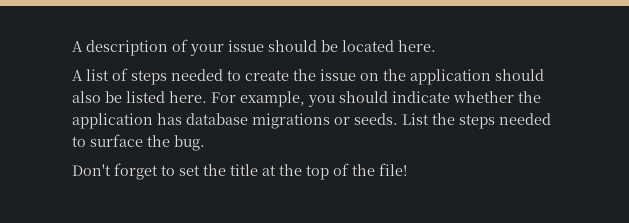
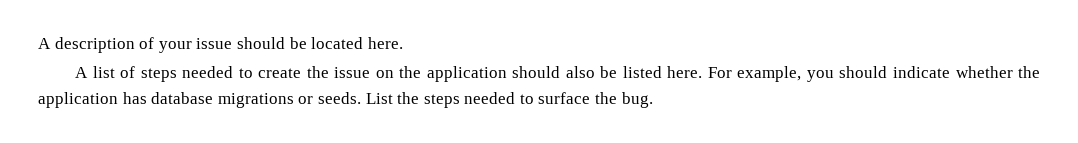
[72,163,407,180] // Don't forget to set the title at the top of the file! -> (653, 100) none

